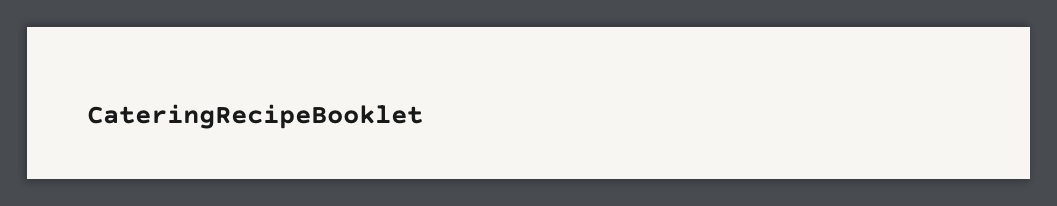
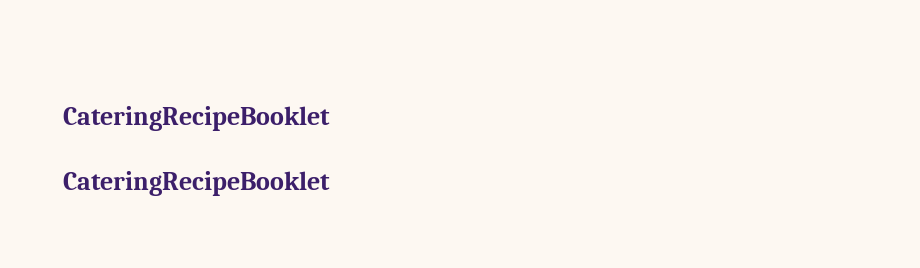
[87,104,423,129] CateringRecipeBooklet -> [63,106,330,131] [63,171,330,196] CateringRecipeBooklet // CateringRecipeBooklet

